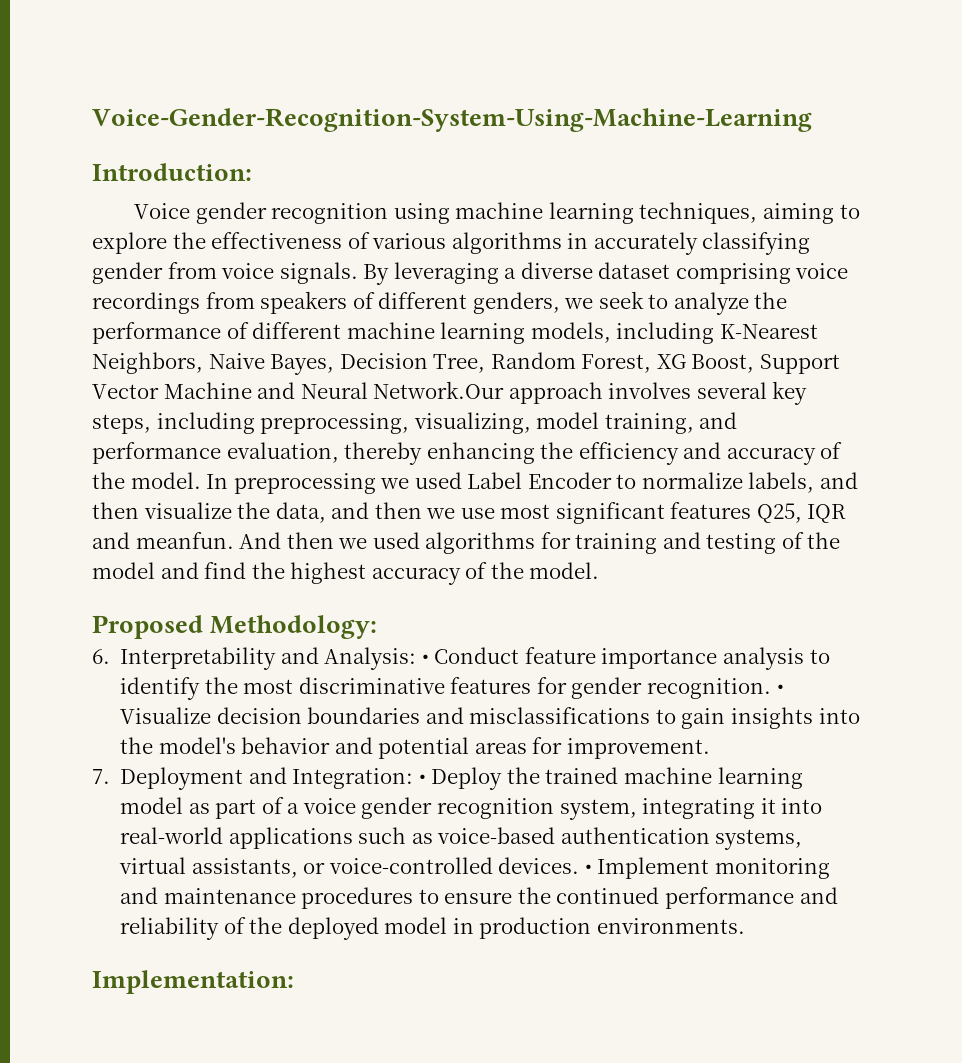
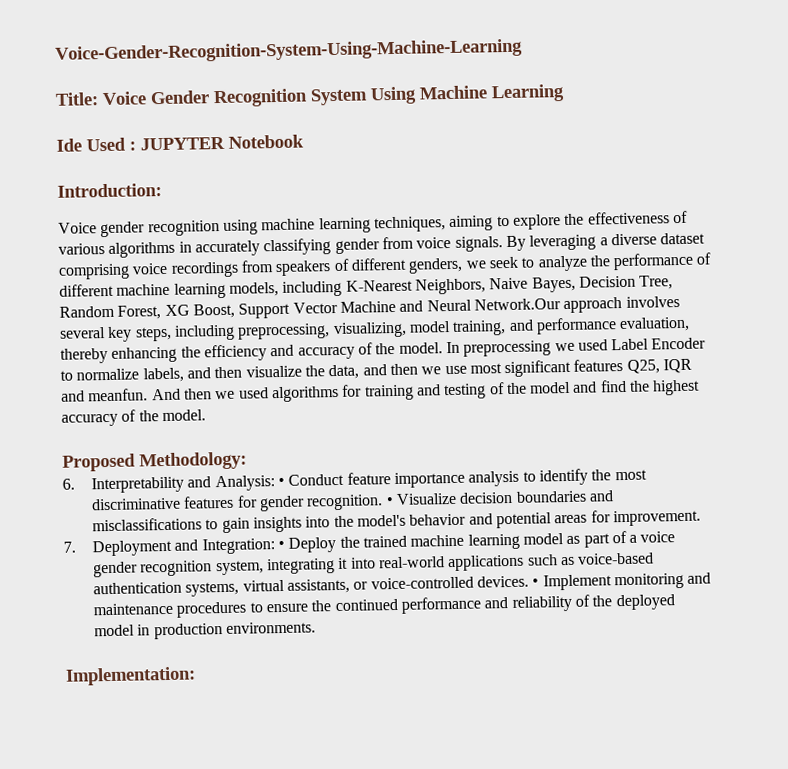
(812, 120) none -> [55,83,565,108] [56,134,304,152] // Title: Voice Gender Recognition System Using Machine Learning // Ide Used : JUPYTER Notebook

